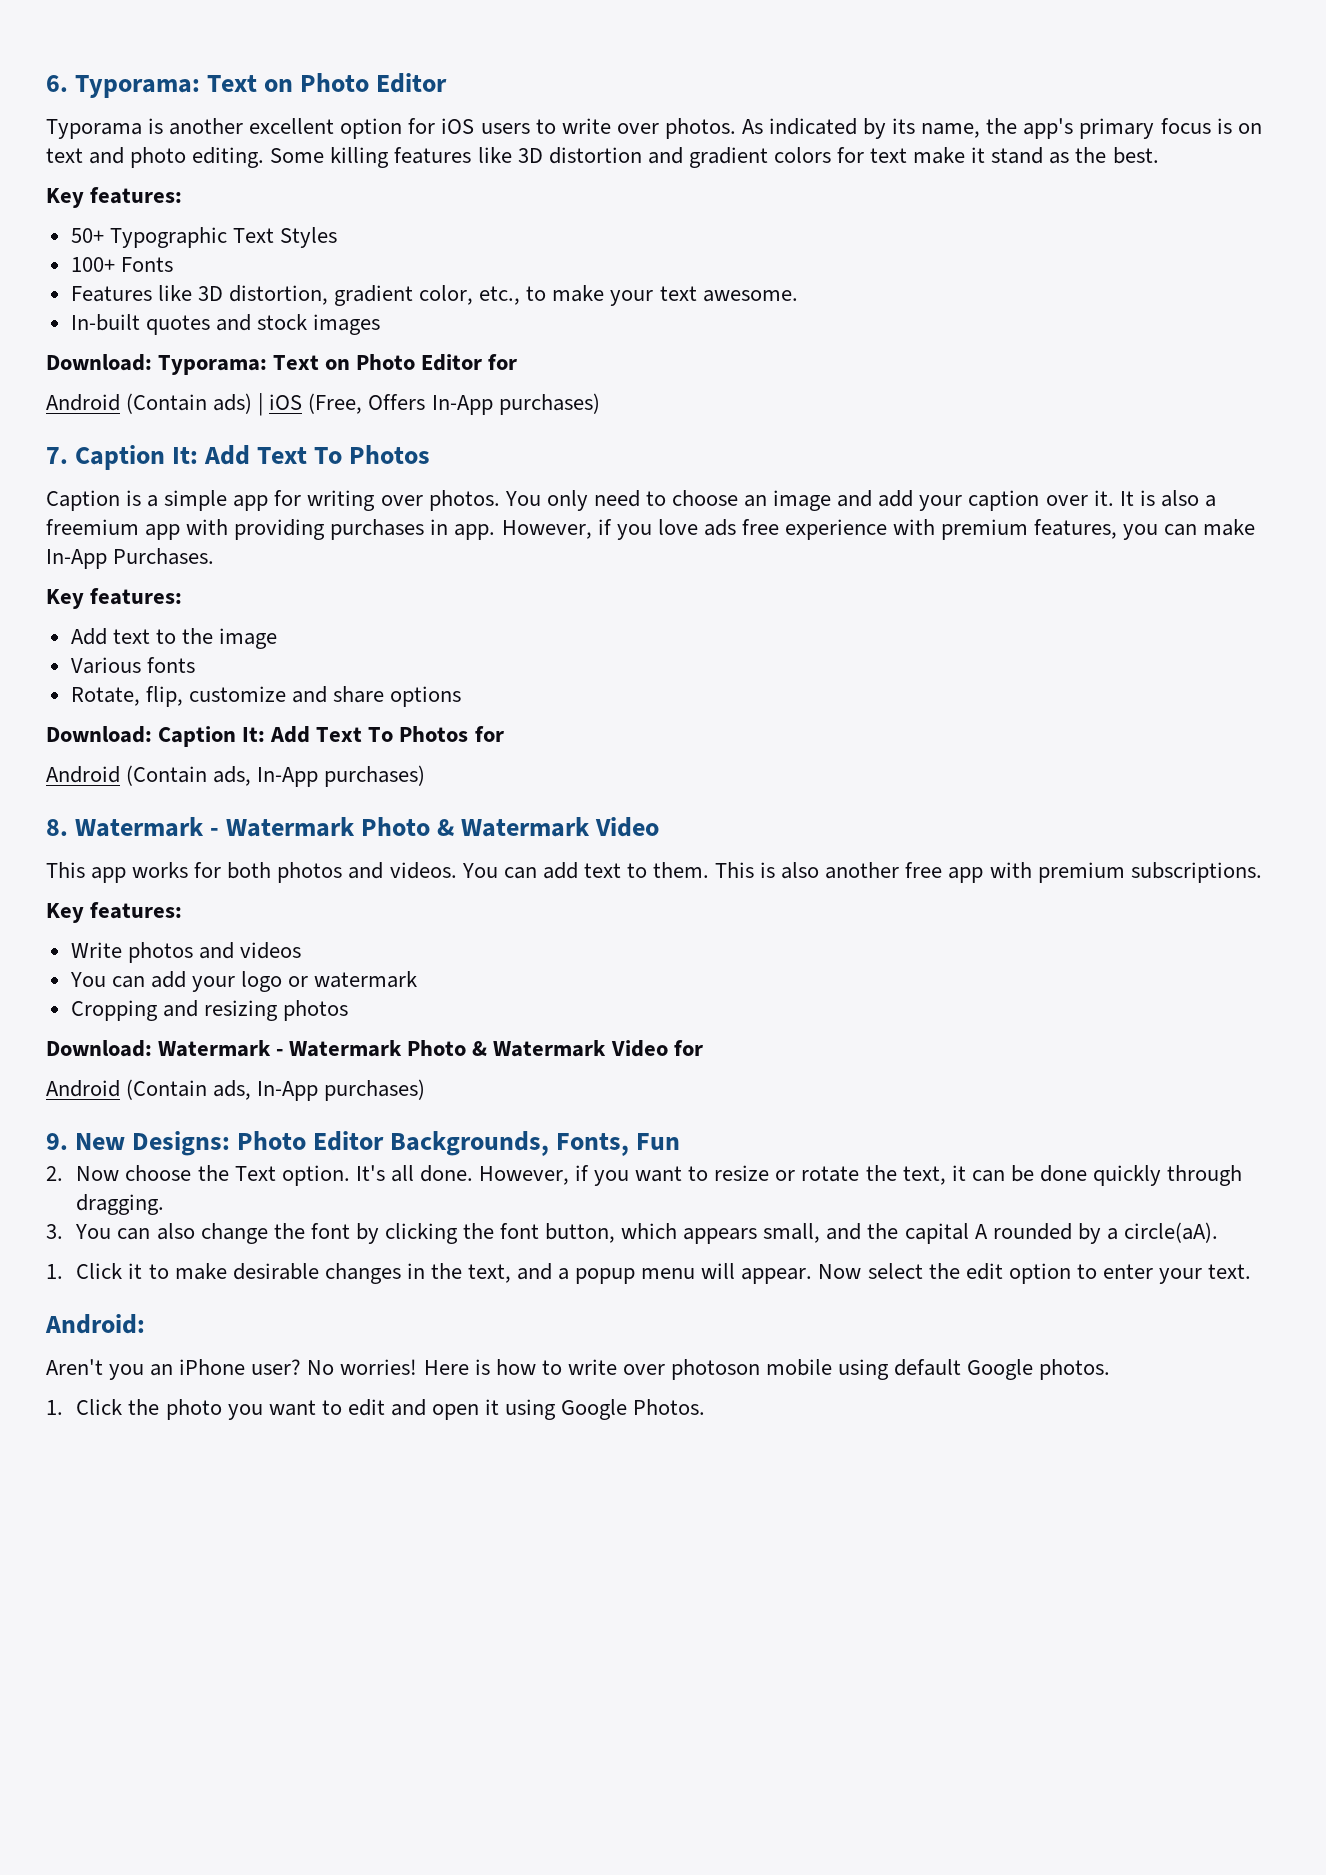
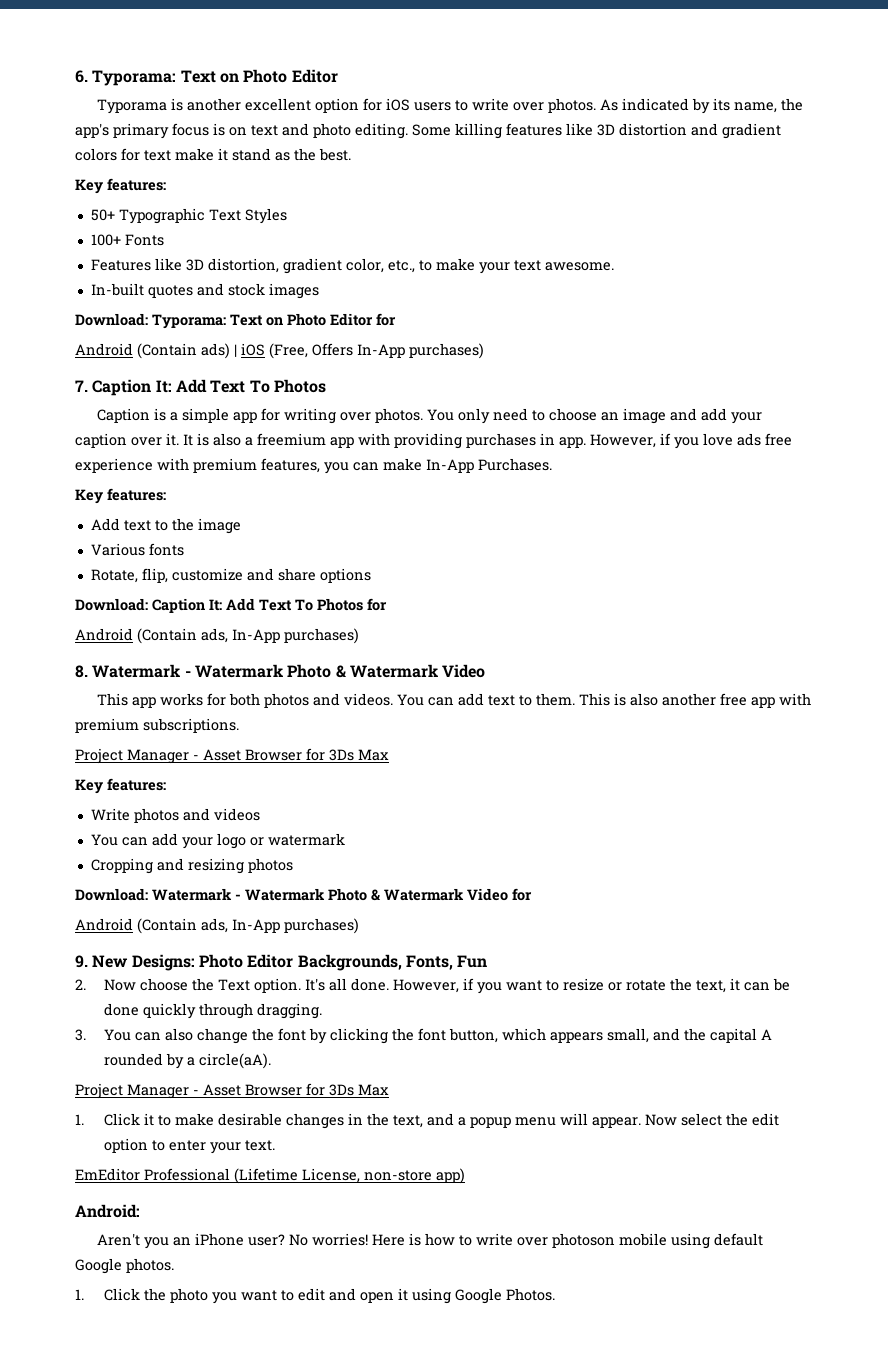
(1262, 872) none -> [75,748,389,764] // Project Manager - Asset Browser for 3Ds Max
(1218, 1232) none -> [75,1083,389,1099] // Project Manager - Asset Browser for 3Ds Max
(1252, 1271) none -> [75,1168,465,1184] // EmEditor Professional (Lifetime License, non-store app)

